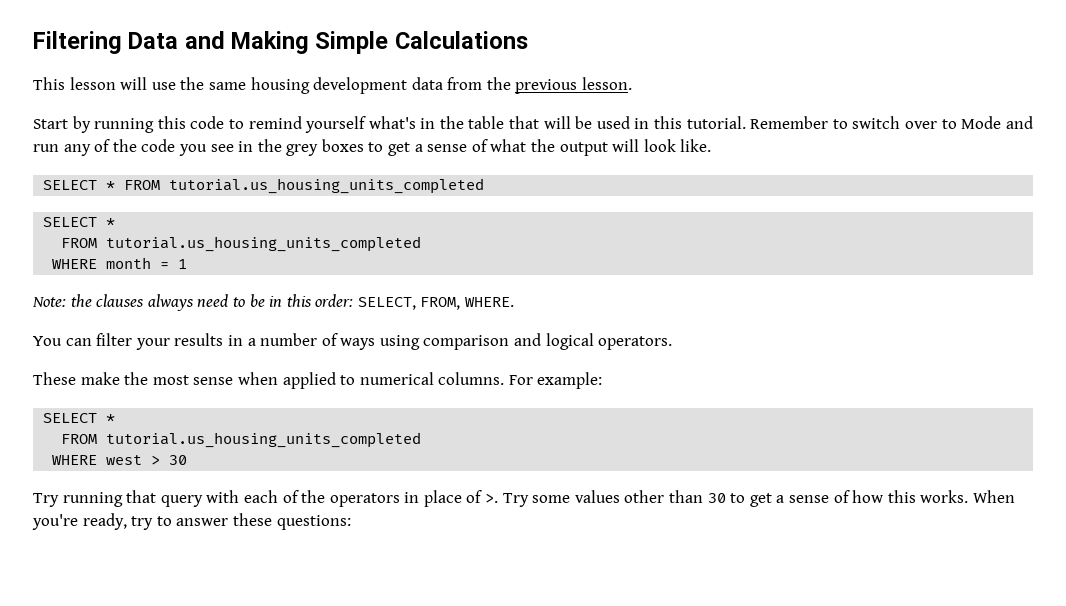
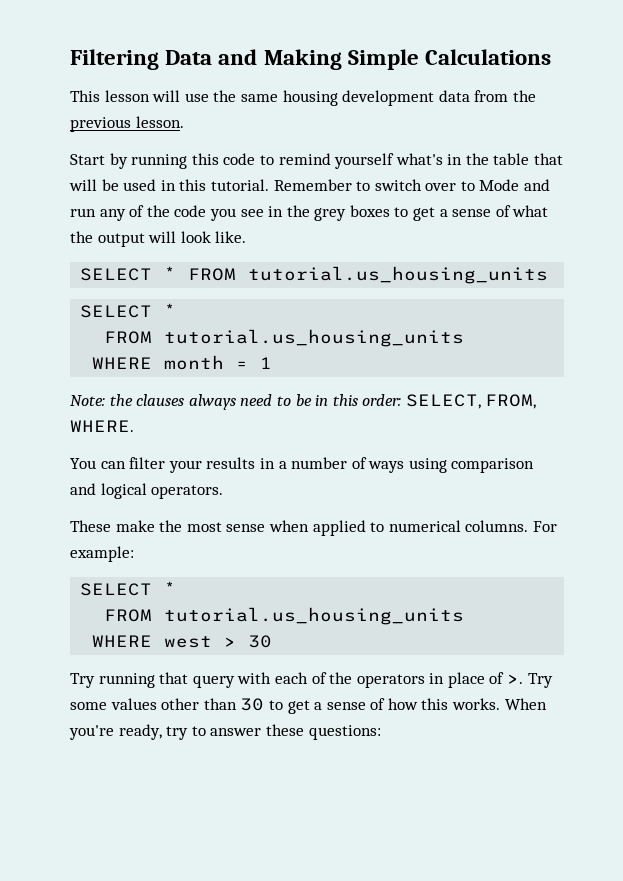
[169,178,485,194] [43,217,116,227] [61,236,422,252] tutorial.us_housing_units_completed // SELECT * // FROM tutorial.us_housing_units_completed -> [248,266,549,284] [80,303,177,318] [104,329,465,347] tutorial.us_housing_units // SELECT * // FROM tutorial.us_housing_units
[106,432,422,448] tutorial.us_housing_units_completed -> [164,607,465,625] tutorial.us_housing_units

